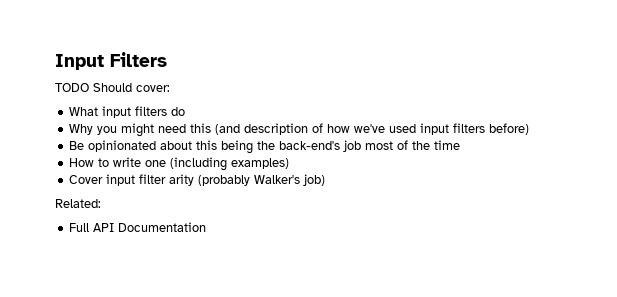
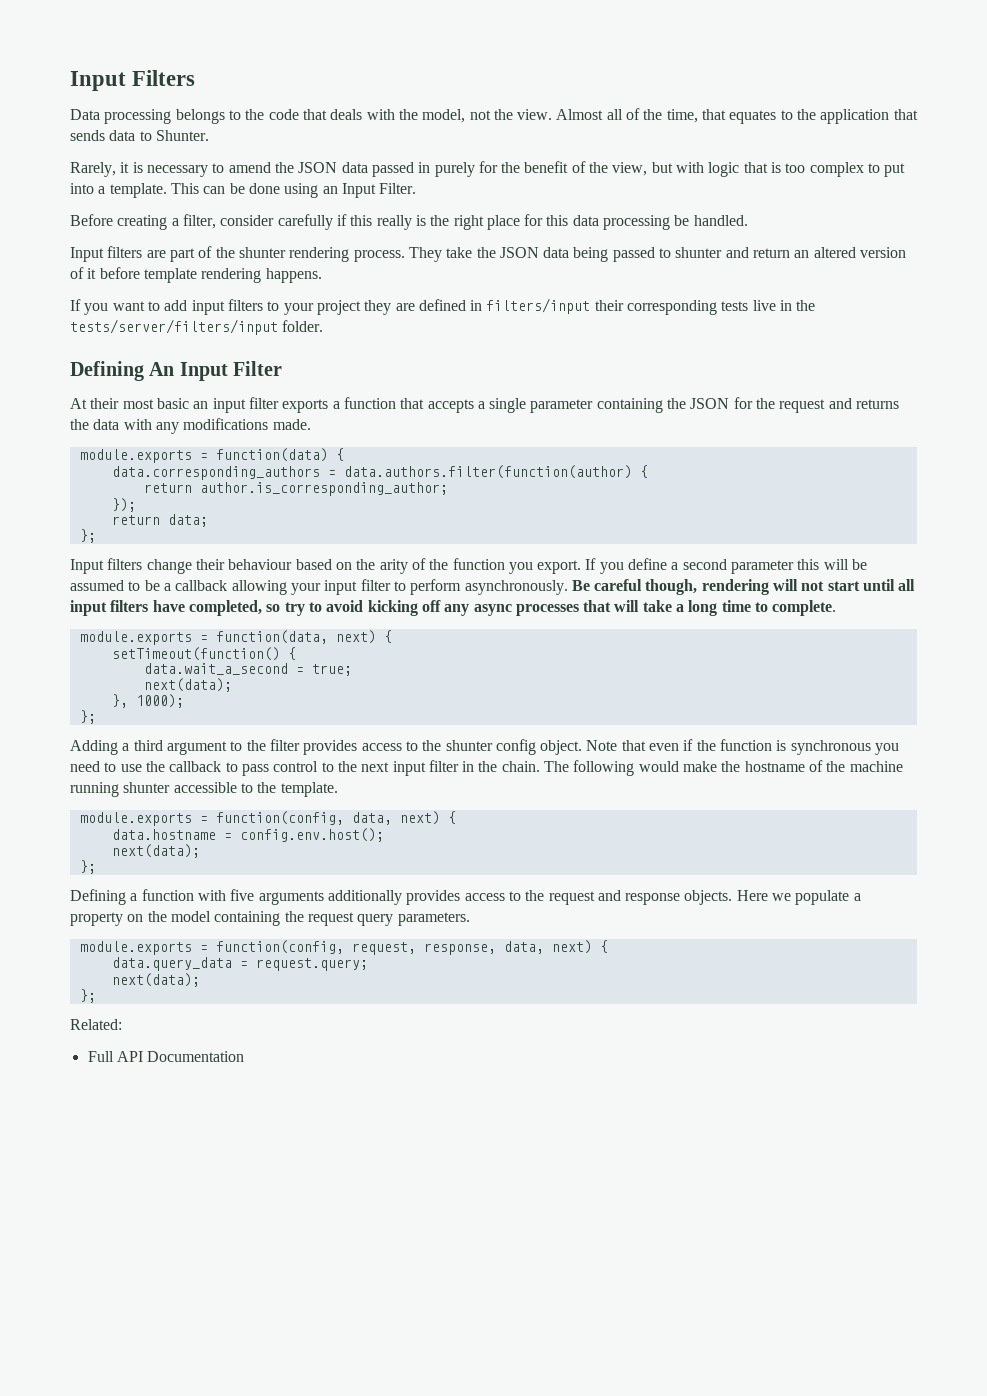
[55,83,170,92] [69,106,186,118] [69,123,530,137] [69,140,461,154] [69,157,290,171] [69,174,326,186] TODO Should cover: // What input filters do // Why you might need this (and description of how we've used input filters before) // Be opinionated about this being the back-end's job most of the time // How to write one (including examples) // Cover input filter arity (probably Walker's job) -> [70,108,918,124] [70,130,209,141] [70,161,906,177] [70,183,417,198] [70,214,748,230] [70,246,907,262] [70,267,322,283] [70,298,816,315] [70,319,324,335] [70,361,283,381] [70,397,900,413] [70,418,311,434] [79,448,344,463] [111,465,648,480] [143,482,448,496] [111,498,136,512] [111,514,208,527] [79,529,96,543] [70,558,868,574] [70,579,916,595] [70,600,837,616] [79,630,392,645] [111,647,296,661] [143,663,352,676] [143,678,232,692] [111,694,184,708] [79,710,96,724] [70,739,900,755] [70,760,903,776] [70,782,338,797] [79,811,456,826] [111,828,384,842] [111,844,200,858] [79,860,96,874] [70,889,861,905] [70,911,470,926] [79,940,608,955] [111,957,368,971] [111,973,200,987] [79,989,96,1003] Data processing belongs to the code that deals with the model, not the view. Almost all of the time, that equates to the application that sends data to Shunter. // Rarely, it is necessary to amend the JSON data passed in purely for the benefit of the view, but with logic that is too complex to put into a template. This can be done using an Input Filter. // Before creating a filter, consider carefully if this really is the right place for this data processing be handled. // Input filters are part of the shunter rendering process. They take the JSON data being passed to shunter and return an altered version of it before template rendering happens. // If you want to add input filters to your project they are defined in filters/input their corresponding tests live in the tests/server/filters/input folder. // Defining An Input Filter // At their most basic an input filter exports a function that accepts a single parameter containing the JSON for the request and returns the data with any modifications made. // module.exports = function(data) { // data.corresponding_authors = data.authors.filter(function(author) { // return author.is_corresponding_author; // }); // return data; // }; // Input filters change their behaviour based on the arity of the function you export. If you define a second parameter this will be assumed to be a callback allowing your input filter to perform asynchronously. Be careful though, rendering will not start until all input filters have completed, so try to avoid kicking off any async processes that will take a long time to complete. // module.exports = function(data, next) { // setTimeout(function() { // data.wait_a_second = true; // next(data); // }, 1000); // }; // Adding a third argument to the filter provides access to the shunter config object. Note that even if the function is synchronous you need to use the callback to pass control to the next input filter in the chain. The following would make the hostname of the machine running shunter accessible to the template. // module.exports = function(config, data, next) { // data.hostname = config.env.host(); // next(data); // }; // Defining a function with five arguments additionally provides access to the request and response objects. Here we populate a property on the model containing the request query parameters. // module.exports = function(config, request, response, data, next) { // data.query_data = request.query; // next(data); // };

